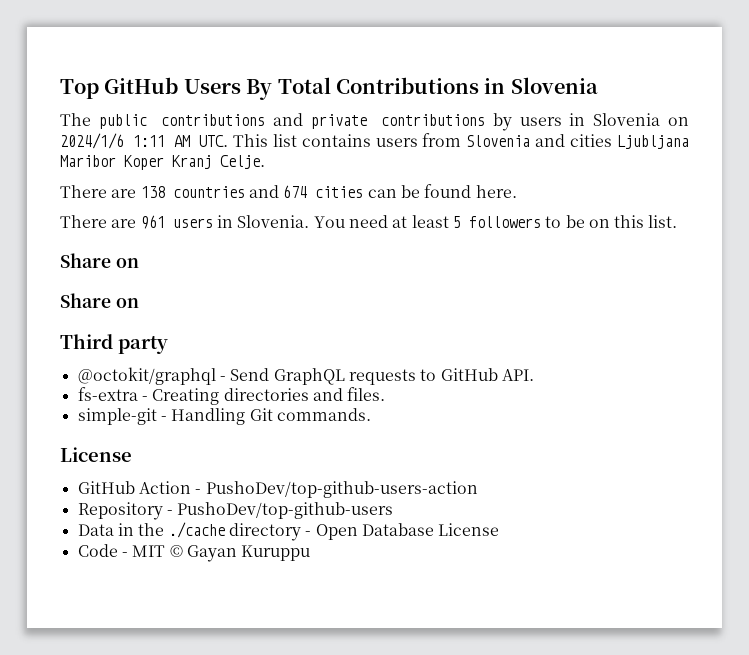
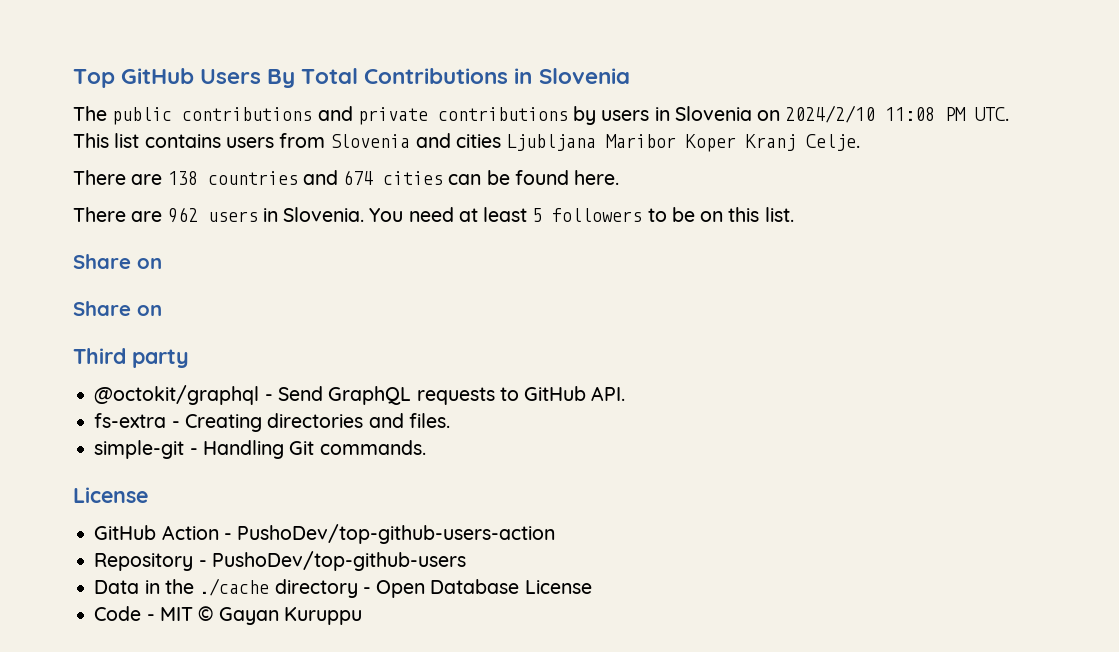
[60,133,191,149] 2024/1/6 1:11 AM -> [785,105,967,123] 2024/2/10 11:08 PM
[140,215,165,229] 961 -> [167,207,198,223] 962

